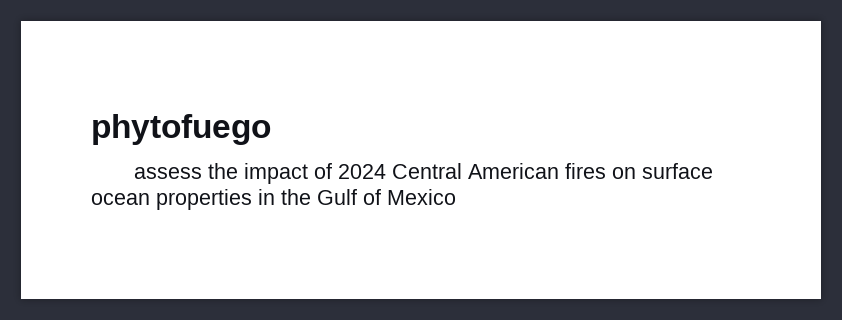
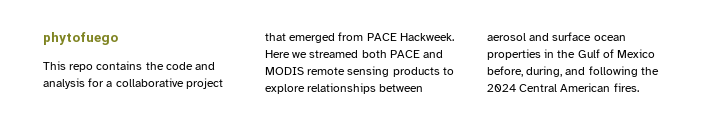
[134,163,637,184] assess the impact of 2024 Central American fires on -> [43,61,216,72] [43,78,223,89] [265,32,454,43] [265,50,444,58] [265,66,454,77] [265,83,424,94] [487,33,550,41] This repo contains the code and analysis for a collaborative project that emerged from PACE Hackweek. Here we streamed both PACE and MODIS remote sensing products to explore relationships between aerosol and
(456, 197) none -> [487,66,659,77] [487,83,639,92] before, during, and following the 2024 Central American fires.

